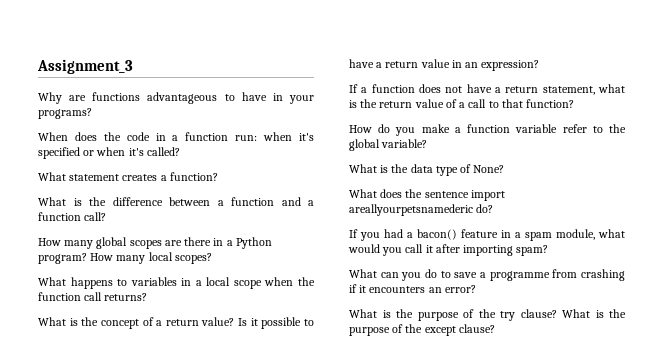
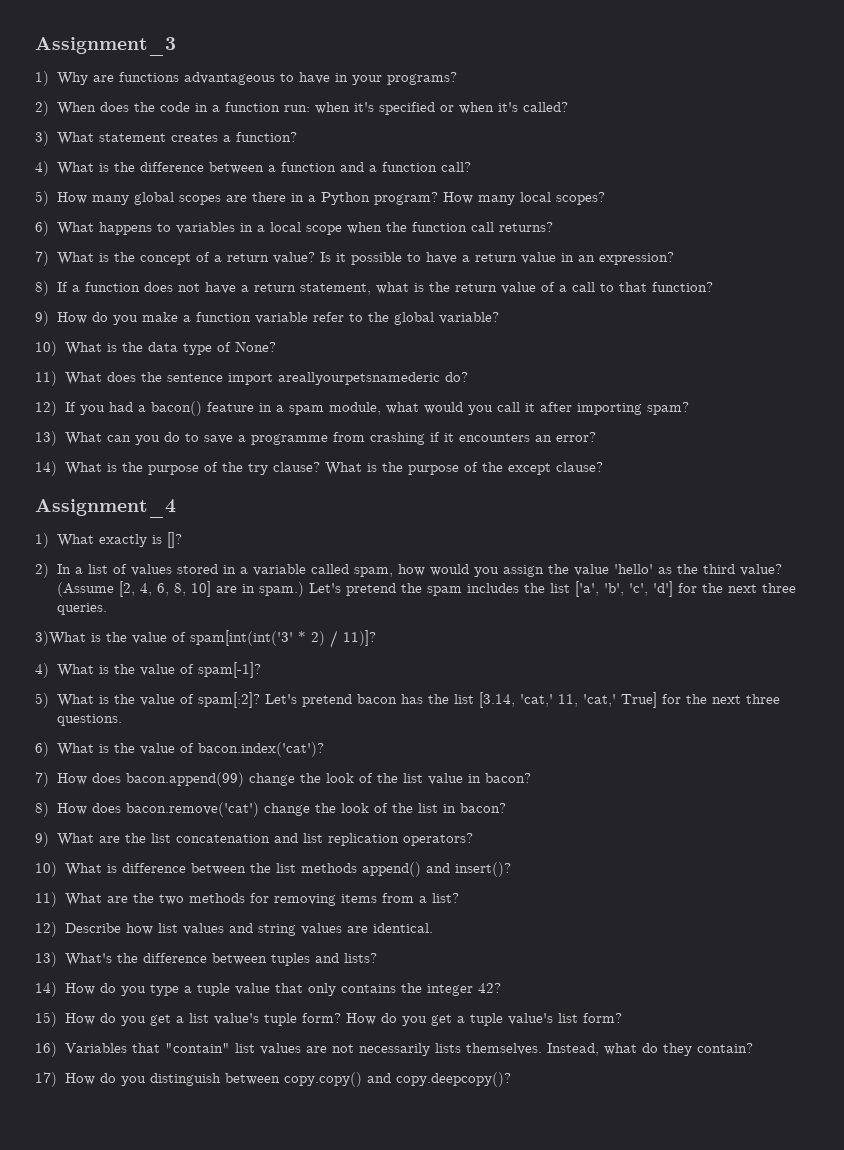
(133, 66) none -> [35,71,49,86] 1)
(92, 113) none -> [35,101,49,116] 2)
(180, 151) none -> [35,131,49,146] 3)
(218, 176) none -> [35,161,49,176] 4)
(107, 216) none -> [35,191,49,206] 5)
(212, 258) none -> [35,221,49,236] 6)
(148, 297) none -> [35,251,49,266] 7)
(540, 65) none -> [35,281,49,296] 8)
(575, 103) none -> [35,311,49,326] 9)
(428, 143) none -> [35,341,57,356] 10)
(505, 169) none -> [35,371,57,386] 11)
(494, 208) none -> [35,401,57,416] 12)
(549, 250) none -> [35,431,57,446] 13)
(476, 289) none -> [35,461,57,476] 14)
(495, 328) none -> [35,499,176,518] [35,532,182,548] [35,563,782,578] [56,581,796,597] [56,603,107,615] [35,630,376,648] [35,662,261,678] [35,692,780,708] [56,714,122,726] [35,742,324,757] [35,772,531,787] [35,802,506,817] [35,832,473,847] [35,862,511,877] [35,892,459,907] [35,922,433,937] [35,952,377,967] [35,982,501,997] [35,1012,622,1027] [35,1042,753,1057] [35,1072,511,1087] // Assignment_4 // 1) What exactly is []? // 2) In a list of values stored in a variable called spam, how would you assign the value 'hello' as the third value? (Assume [2, 4, 6, 8, 10] are in spam.) Let's pretend the spam includes the list ['a', 'b', 'c', 'd'] for the next three queries. // 3)What is the value of spam[int(int('3' * 2) / 11)]? // 4) What is the value of spam[-1]? // 5) What is the value of spam[:2]? Let's pretend bacon has the list [3.14, 'cat,' 11, 'cat,' True] for the next three questions. // 6) What is the value of bacon.index('cat')? // 7) How does bacon.append(99) change the look of the list value in bacon? // 8) How does bacon.remove('cat') change the look of the list in bacon? // 9) What are the list concatenation and list replication operators? // 10) What is difference between the list methods append() and insert()? // 11) What are the two methods for removing items from a list? // 12) Describe how list values and string values are identical. // 13) What's the difference between tuples and lists? // 14) How do you type a tuple value that only contains the integer 42? // 15) How do you get a list value's tuple form? How do you get a tuple value's list form? // 16) Variables that "contain" list values are not necessarily lists themselves. Instead, what do they contain? // 17) How do you distinguish between copy.copy() and copy.deepcopy()?

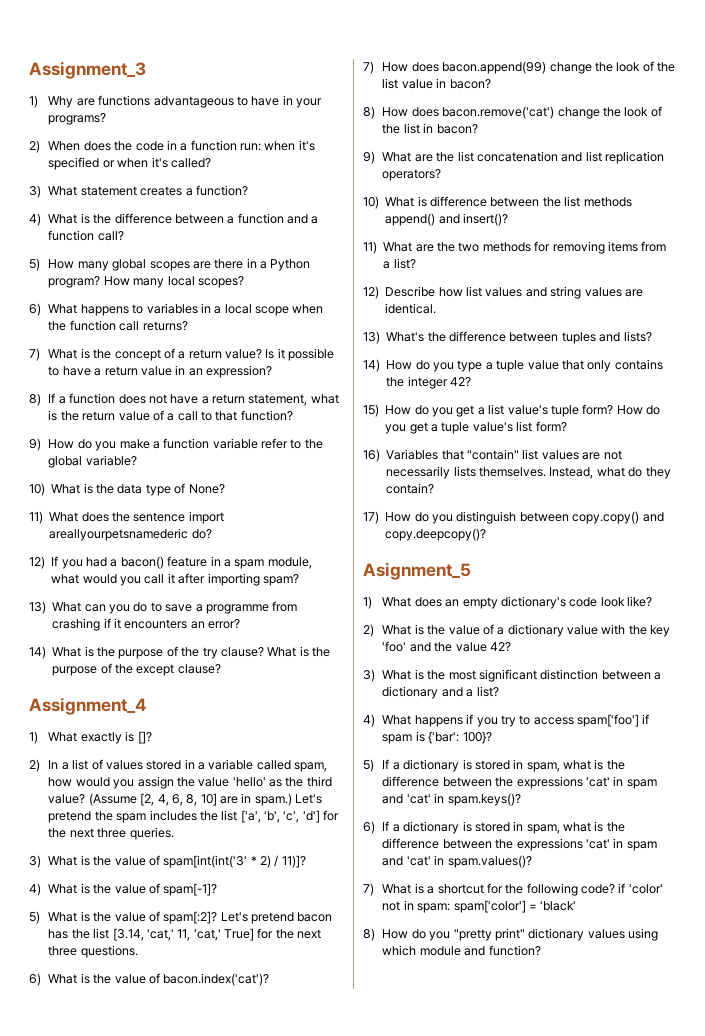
[35,631,86,646] 3)What -> [29,855,78,868] 3) What
(511, 1079) none -> [363,562,471,580] [363,596,653,609] [363,624,671,637] [382,641,511,652] [363,669,662,682] [382,686,499,699] [363,714,650,727] [382,731,492,744] [363,759,625,772] [382,776,657,789] [382,793,521,806] [363,821,625,834] [382,838,657,851] [382,855,532,868] [363,883,663,896] [382,900,577,913] [363,928,659,941] [382,945,541,956] // Asignment_5 // 1) What does an empty dictionary's code look like? // 2) What is the value of a dictionary value with the key 'foo' and the value 42? // 3) What is the most significant distinction between a dictionary and a list? // 4) What happens if you try to access spam['foo'] if spam is {'bar': 100}? // 5) If a dictionary is stored in spam, what is the difference between the expressions 'cat' in spam and 'cat' in spam.keys()? // 6) If a dictionary is stored in spam, what is the difference between the expressions 'cat' in spam and 'cat' in spam.values()? // 7) What is a shortcut for the following code? if 'color' not in spam: spam['color'] = 'black' // 8) How do you "pretty print" dictionary values using which module and function?

